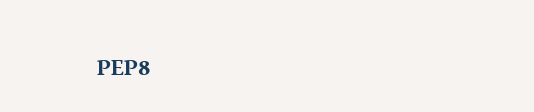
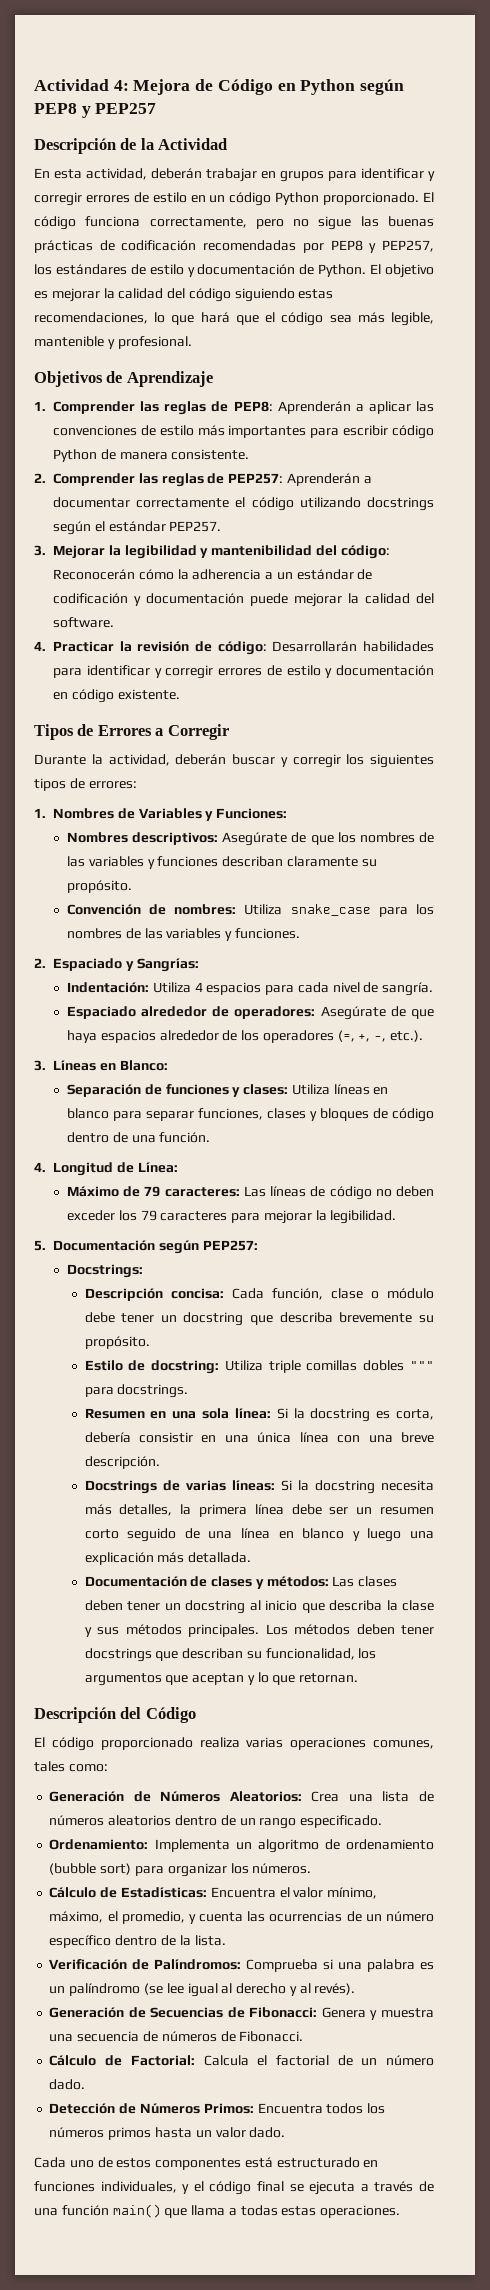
[97,60,150,75] PEP8 -> [34,79,405,95] [34,103,157,118] [34,138,228,154] [34,168,435,182] [34,192,434,206] [34,216,434,230] [34,240,434,253] [34,264,435,278] [34,288,334,302] [34,312,435,326] [34,336,192,349] [34,371,213,387] [34,401,434,415] [53,425,434,439] [53,449,250,462] [34,473,372,487] [53,497,434,511] [53,521,222,535] [34,545,390,559] [53,569,373,580] [53,593,434,607] [53,617,114,628] [34,641,434,655] [53,665,434,679] [53,689,180,703] [34,724,229,740] [34,754,434,768] [34,778,137,791] [34,808,288,821] [66,832,434,846] [66,856,377,869] [66,880,132,893] [66,904,435,917] [66,928,300,941] [34,958,199,972] [66,982,434,996] [66,1006,435,1020] [66,1030,423,1043] [34,1060,168,1071] [66,1084,389,1097] [66,1108,434,1122] [66,1132,211,1143] [34,1162,178,1176] [66,1186,435,1200] [66,1210,397,1224] [34,1240,258,1254] [66,1264,143,1278] [84,1288,435,1301] [84,1312,434,1326] [84,1336,150,1349] [84,1360,435,1374] [84,1384,189,1398] [84,1408,434,1422] [84,1432,435,1443] [84,1456,160,1469] [84,1480,434,1494] [84,1504,434,1517] [84,1528,435,1542] [84,1552,252,1565] [84,1576,398,1589] [84,1600,434,1614] [84,1624,434,1637] [84,1648,377,1662] [84,1672,359,1686] [34,1707,196,1723] [34,1737,434,1751] [34,1761,108,1772] [49,1791,435,1802] [49,1815,383,1829] [49,1839,434,1853] [49,1863,312,1877] [49,1887,378,1899] [49,1911,435,1924] [49,1935,226,1948] [49,1959,434,1972] [49,1983,356,1997] [49,2007,434,2020] [49,2031,304,2042] [49,2055,434,2066] [49,2079,86,2090] [49,2103,386,2114] [49,2127,286,2140] [34,2157,379,2170] [34,2181,435,2195] [34,2204,401,2218] Actividad 4: Mejora de Código en Python según PEP8 y PEP257 // Descripción de la Actividad // En esta actividad, deberán trabajar en grupos para identificar y corregir errores de estilo en un código Python proporcionado. El código funciona correctamente, pero no sigue las buenas prácticas de codificación recomendadas por PEP8 y PEP257, los estándares de estilo y documentación de Python. El objetivo es mejorar la calidad del código siguiendo estas recomendaciones, lo que hará que el código sea más legible, mantenible y profesional. // Objetivos de Aprendizaje // 1. Comprender las reglas de PEP8: Aprenderán a aplicar las convenciones de estilo más importantes para escribir código Python de manera consistente. // 2. Comprender las reglas de PEP257: Aprenderán a documentar correctamente el código utilizando docstrings según el estándar PEP257. // 3. Mejorar la legibilidad y mantenibilidad del código: Reconocerán cómo la adherencia a un estándar de codificación y documentación puede mejorar la calidad del software. // 4. Practicar la revisión de código: Desarrollarán habilidades para identificar y corregir errores de estilo y documentación en código existente. // Tipos de Errores a Corregir // Durante la actividad, deberán buscar y corregir los siguientes tipos de errores: // 1. Nombres de Variables y Funciones: // Nombres descriptivos: Asegúrate de que los nombres de las variables y funciones describan claramente su propósito. // Convención de nombres: Utiliza snake_case para los nombres de las variables y funciones. // 2. Espaciado y Sangrías: // Indentación: Utiliza 4 espacios para cada nivel de sangría. // Espaciado alrededor de operadores: Asegúrate de que haya espacios alrededor de los operadores (=, +, -, etc.). // 3. Líneas en Blanco: // Separación de funciones y clases: Utiliza líneas en blanco para separar funciones, clases y bloques de código dentro de una función. // 4. Longitud de Línea: // Máximo de 79 caracteres: Las líneas de código no deben exceder los 79 caracteres para mejorar la legibilidad. // 5. Documentación según PEP257: // Docstrings: // Descripción concisa: Cada función, clase o módulo debe tener un docstring que describa brevemente su propósito. // Estilo de docstring: Utiliza triple comillas dobles """ para docstrings. // Resumen en una sola línea: Si la docstring es corta, debería consistir en una única línea con una breve descripción. // Docstrings de varias líneas: Si la docstring necesita más detalles, la primera línea debe ser un resumen corto seguido de una línea en blanco y luego una explicación más detallada. // Documentación de clases y métodos: Las clases deben tener un docstring al inicio que describa la clase y sus métodos principales. Los métodos deben tener docstrings que describan su funcionalidad, los argumentos que aceptan y lo que retornan. // Descripción del Código // El código proporcionado realiza varias operaciones comunes, tales como: // Generación de Números Aleatorios: Crea una lista de números aleatorios dentro de un rango especificado. // Ordenamiento: Implementa un algoritmo de ordenamiento (bubble sort) para organizar los números. // Cálculo de Estadísticas: Encuentra el valor mínimo, máximo, el promedio, y cuenta las ocurrencias de un número específico dentro de la lista. // Verificación de Palíndromos: Comprueba si una palabra es un palíndromo (se lee igual al derecho y al revés). // Generación de Secuencias de Fibonacci: Genera y muestra una secuencia de números de Fibonacci. // Cálculo de Factorial: Calcula el factorial de un número dado. // Detección de Números Primos: Encuentra todos los números primos hasta un valor dado. // Cada uno de estos componentes está estructurado en funciones individuales, y el código final se ejecuta a través de una función main() que llama a todas estas operaciones.

